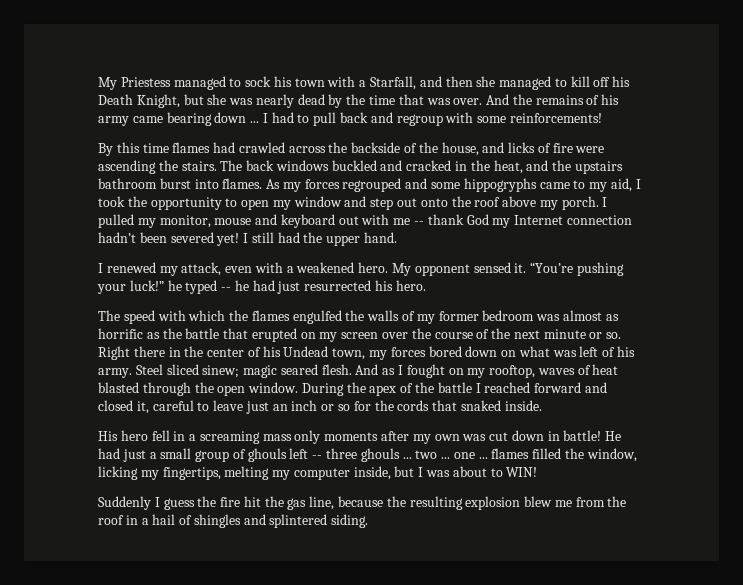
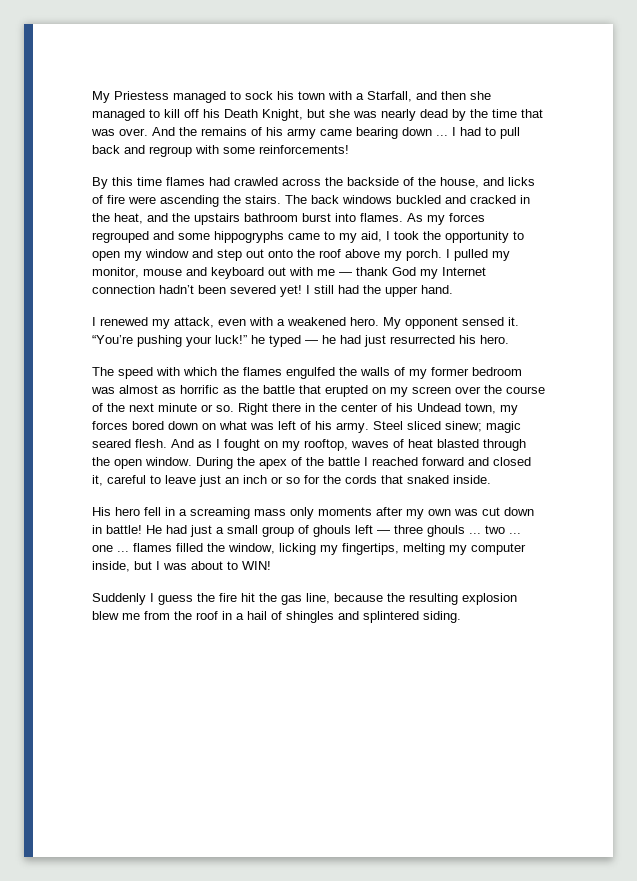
[414,221,425,225] -- -> [339,272,352,276] —
[221,287,232,291] -- -> [305,340,318,344] —
[312,455,323,459] -- -> [377,530,390,534] —

